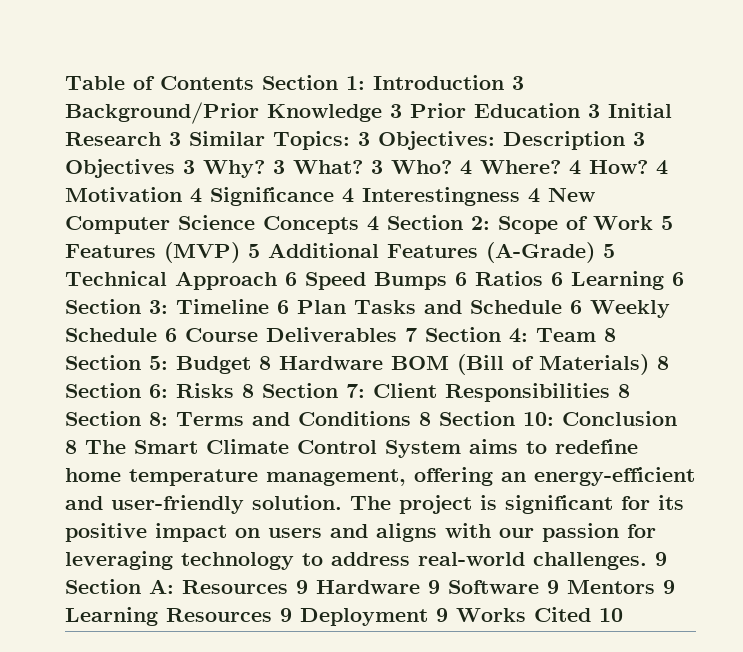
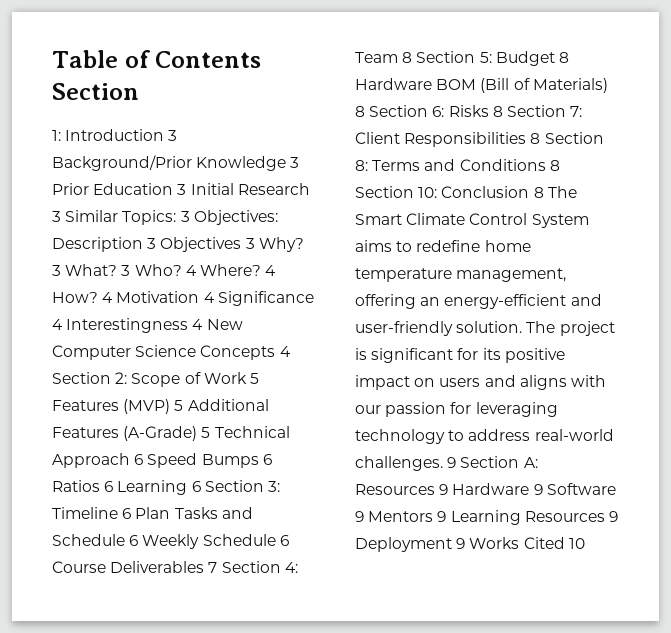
(338, 82) none -> (139, 91) //

